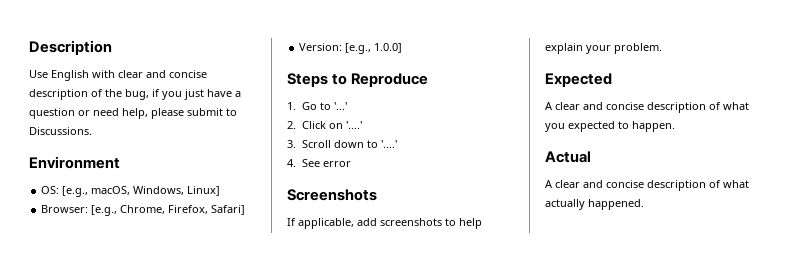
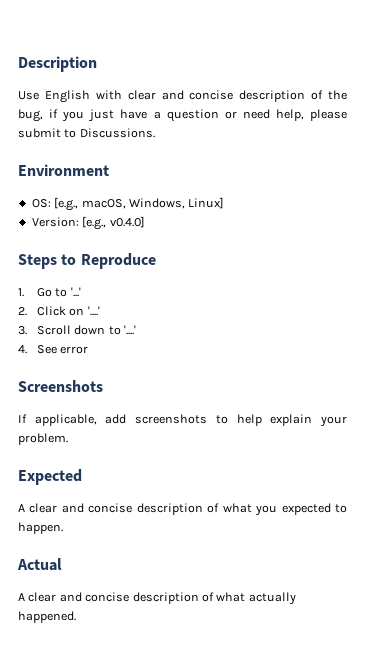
[41,205,246,216] // Browser: [e.g., Chrome, Firefox, Safari] -> (225, 203) none
[374,43,403,53] 1.0.0] -> [109,216,145,228] v0.4.0]

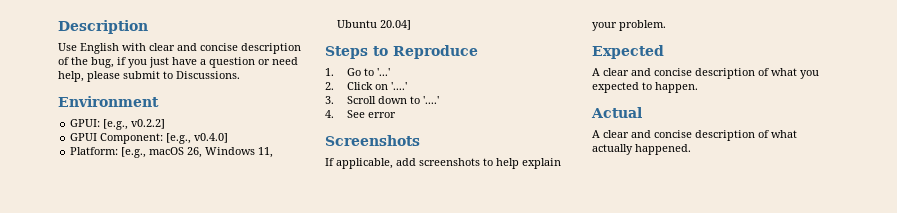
[31,197,225,211] [31,216,145,230] OS: [e.g., macOS, Windows, Linux] // Version: [e.g., v0.4.0] -> [70,119,166,130] [70,133,229,144] [70,147,274,158] [337,20,412,30] GPUI: [e.g., v0.2.2] // GPUI Component: [e.g., v0.4.0] // Platform: [e.g., macOS 26, Windows 11, Ubuntu 20.04]

